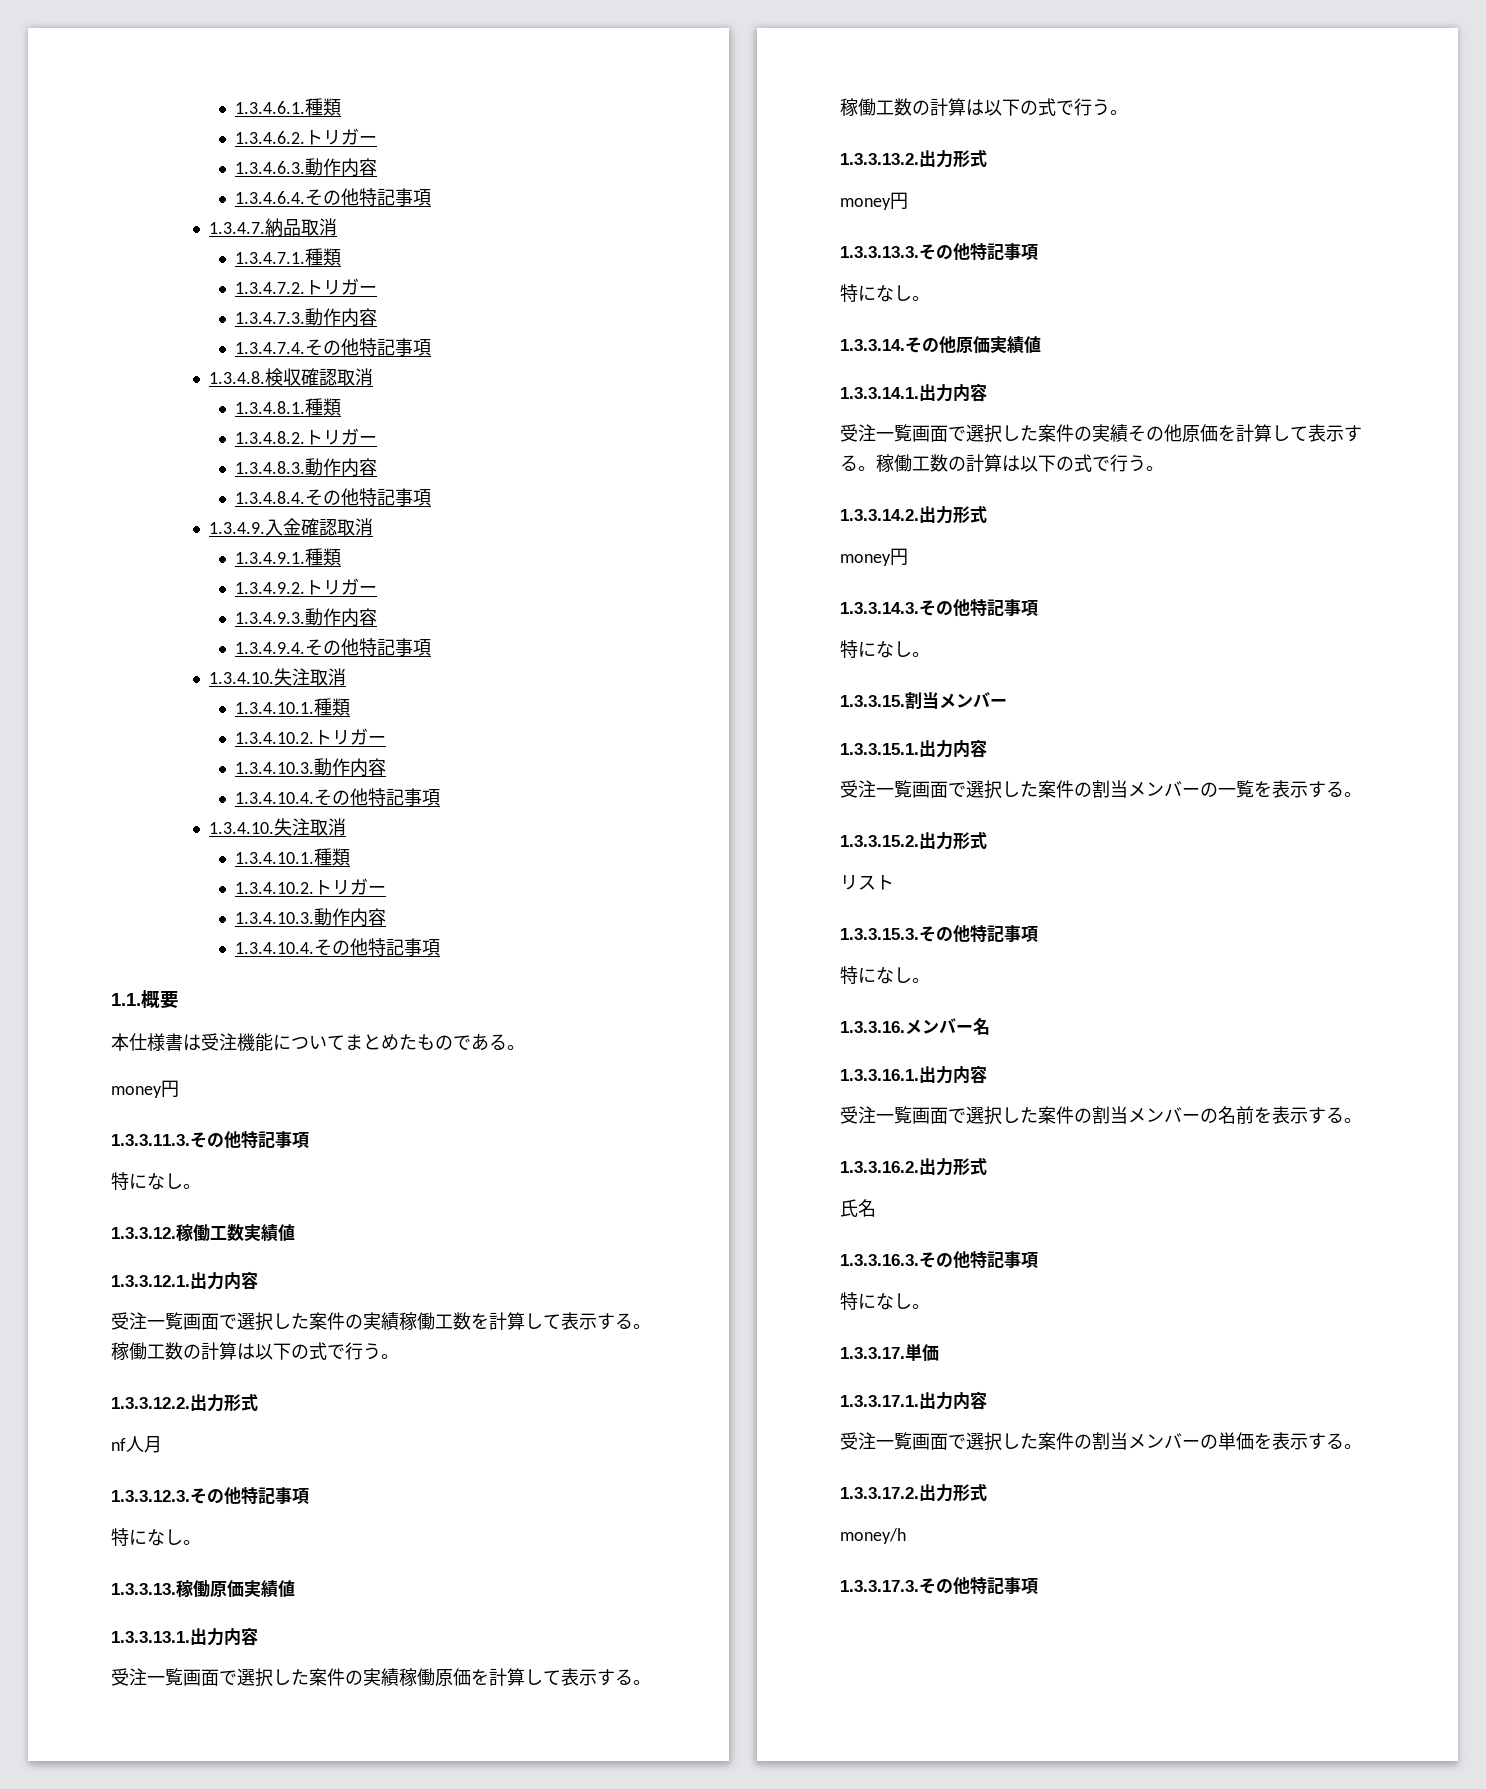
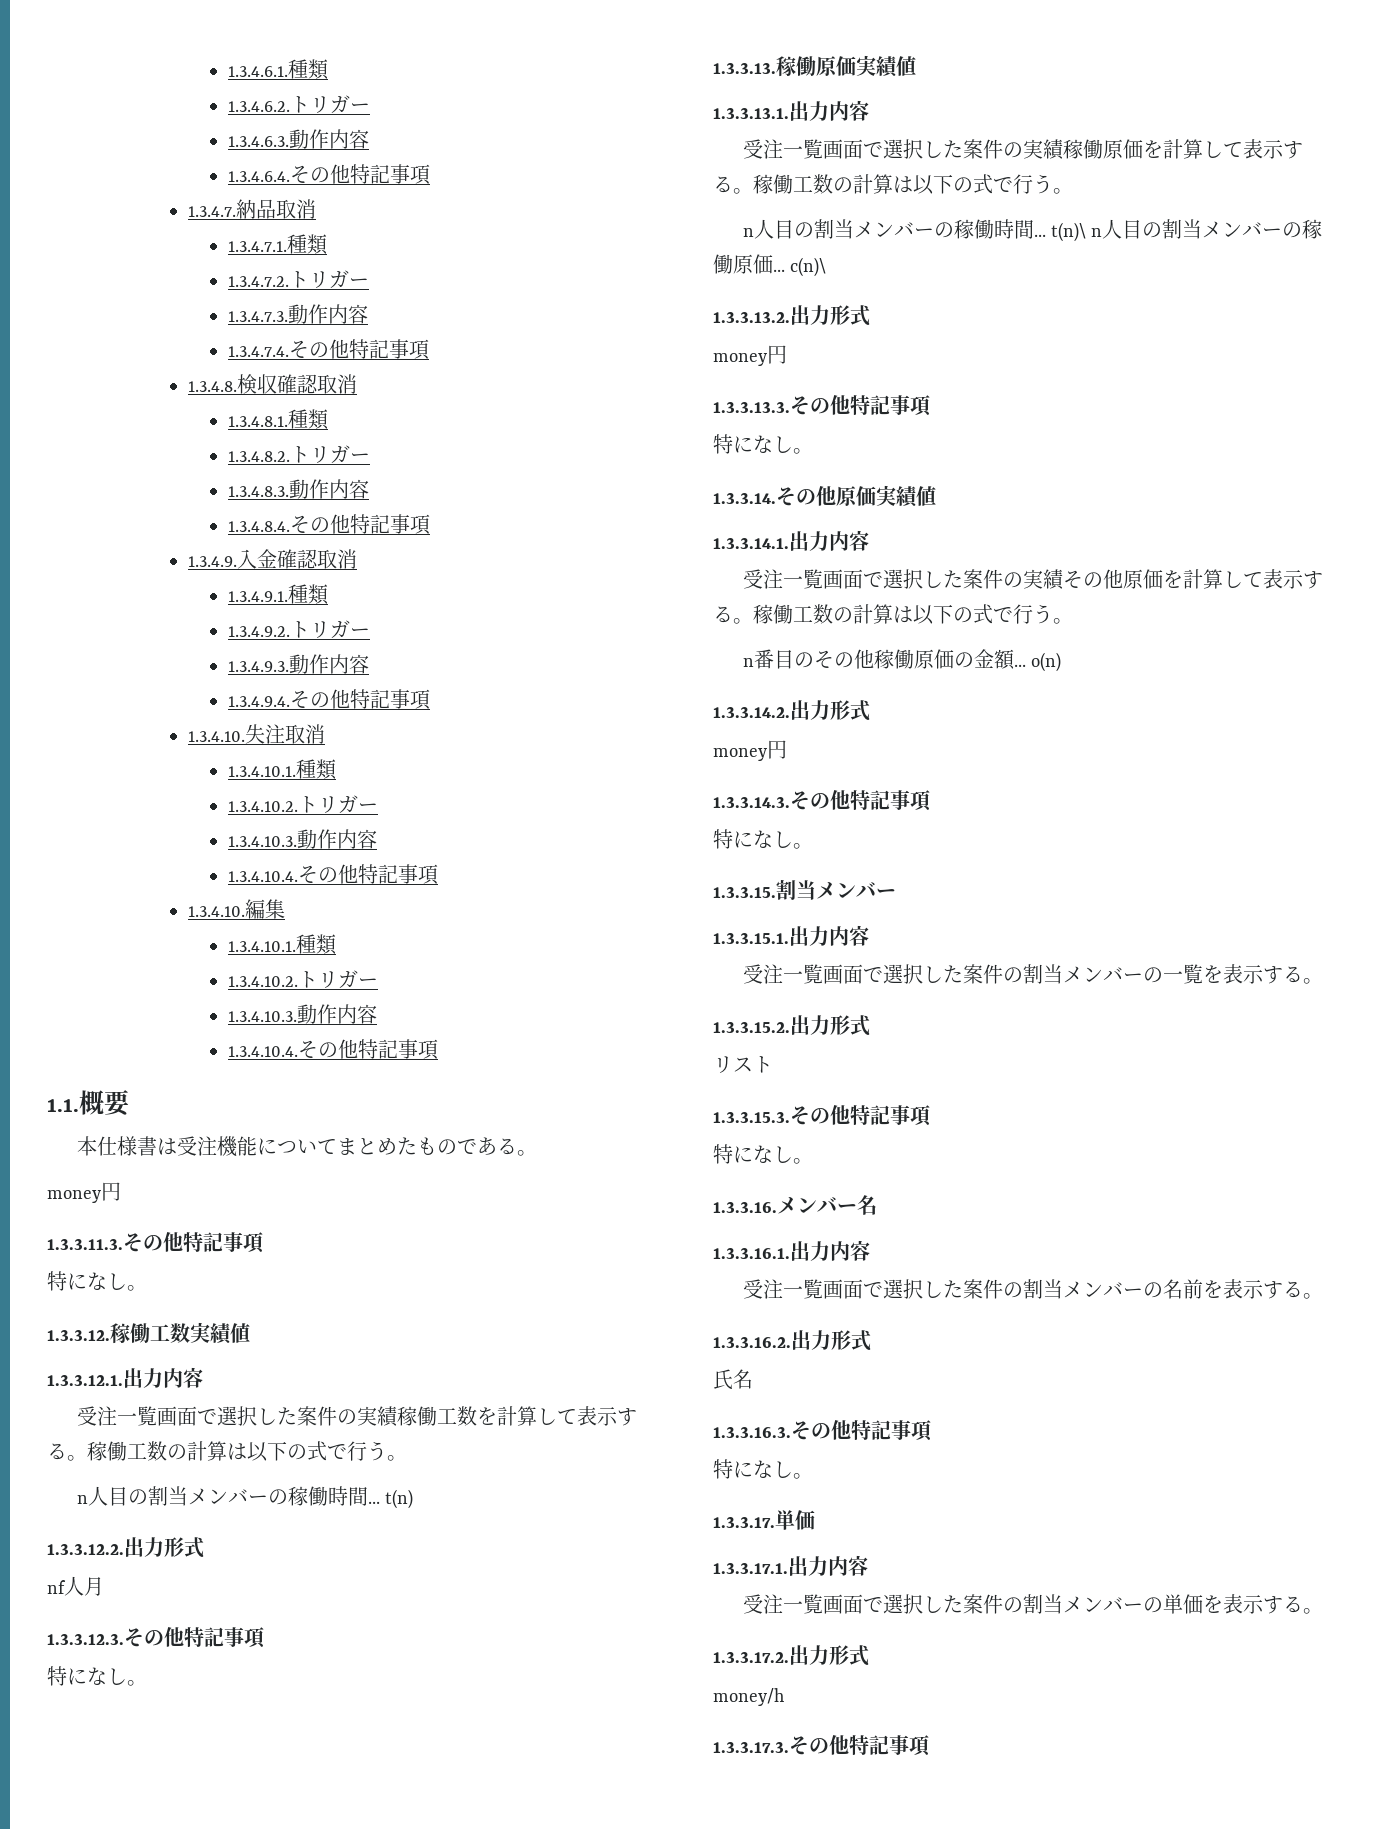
[274,818,347,836] 失注取消 -> [245,899,286,919] 編集
(399, 1356) none -> [76,1486,413,1509] // n人目の割当メンバーの稼働時間... t(n)
(1128, 112) none -> [742,219,1323,242] [713,254,827,277] // n人目の割当メンバーの稼働時間... t(n)\ n人目の割当メンバーの稼働原価... c(n)\
(1164, 468) none -> [742,649,1061,672] // n番目のその他稼働原価の金額... o(n)

